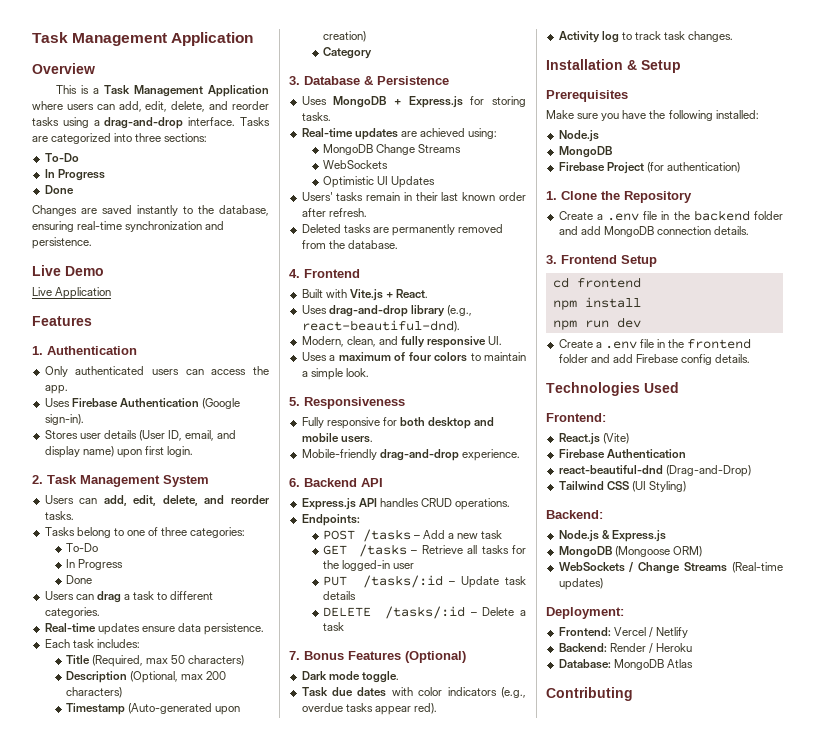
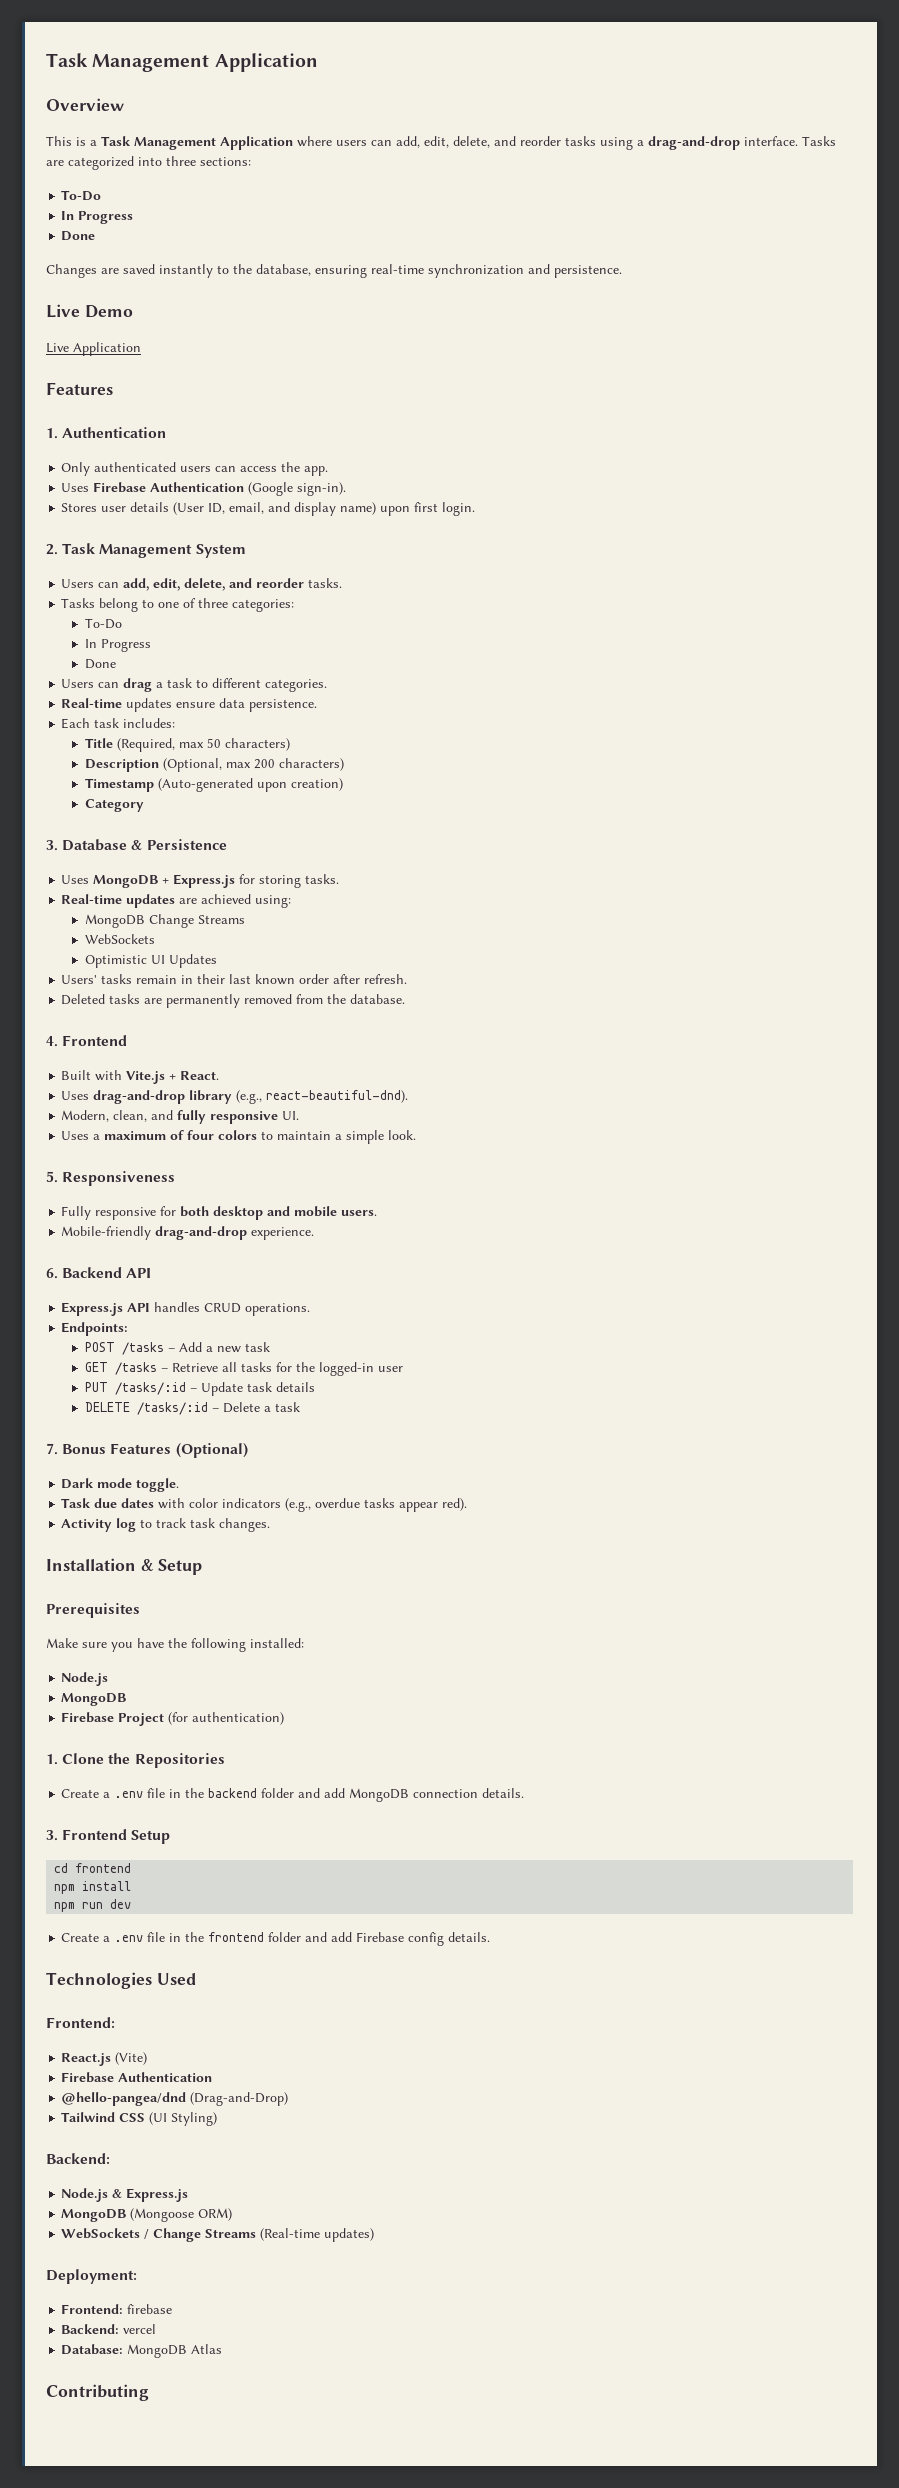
[624,191,692,203] Repository -> [134,1753,225,1768] Repositories
[558,465,663,474] react-beautiful-dnd -> [61,2092,187,2106] @hello-pangea/dnd
[613,627,688,638] [558,643,692,654] Vercel / Netlify // Backend: Render / Heroku -> [127,2304,173,2314] [61,2324,157,2334] firebase // Backend: vercel

